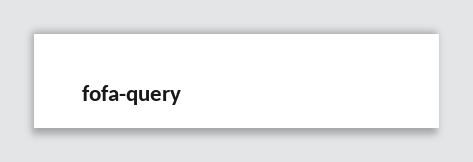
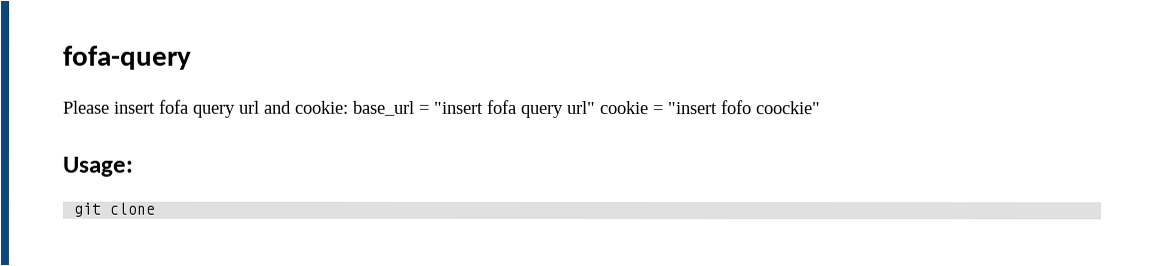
(181, 95) none -> [63,99,821,118] [62,156,133,177] [73,202,156,217] // Please insert fofa query url and cookie: base_url = "insert fofa query url" cookie = "insert fofo coockie" // Usage: // git clone

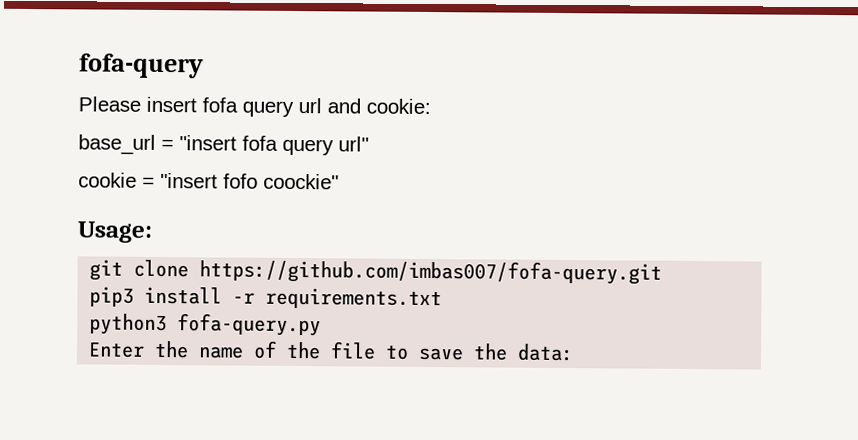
(349, 107) none -> (431, 106) //
(596, 107) none -> (369, 144) //
(156, 208) none -> [199,259,663,285] [89,286,443,310] [89,313,322,337] [88,340,575,362] https://github.com/imbas007/fofa-query.git // pip3 install -r requirements.txt // python3 fofa-query.py // Enter the name of the file to save the data:

